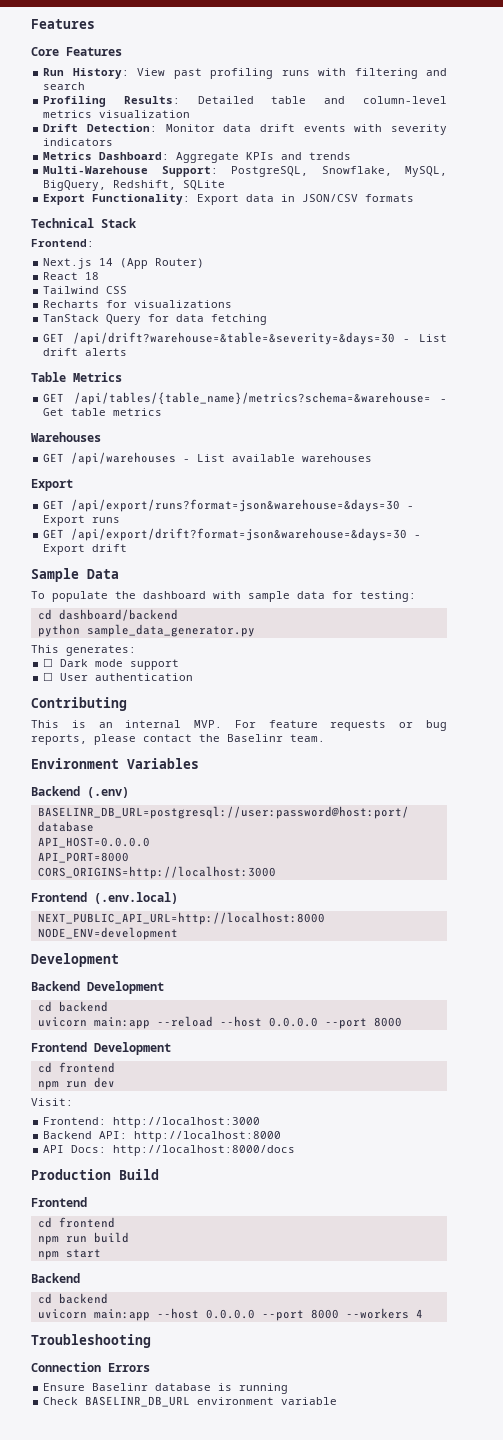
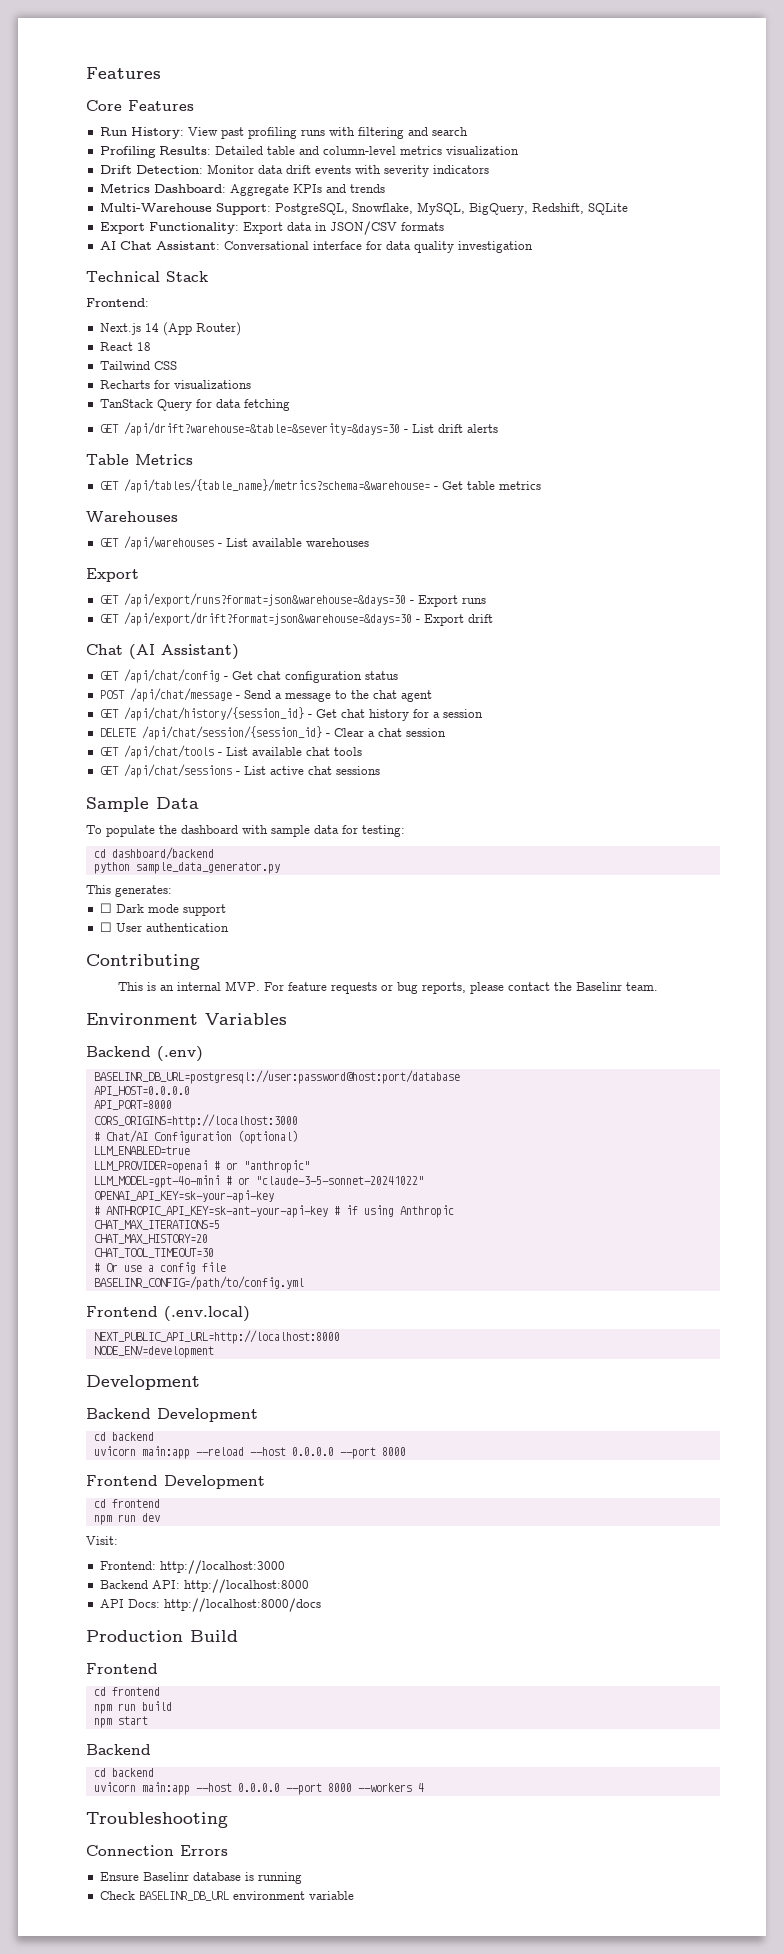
(415, 198) none -> [99,241,533,253] // AI Chat Assistant: Conversational interface for data quality investigation
(128, 548) none -> [86,644,239,660] [99,669,398,683] [99,688,432,702] [99,707,483,721] [99,726,446,740] [99,745,362,759] [99,764,380,778] // Chat (AI Assistant) // GET /api/chat/config - Get chat configuration status // POST /api/chat/message - Send a message to the chat agent // GET /api/chat/history/{session_id} - Get chat history for a session // DELETE /api/chat/session/{session_id} - Clear a chat session // GET /api/chat/tools - List available chat tools // GET /api/chat/sessions - List active chat sessions
(276, 872) none -> [93,1130,298,1144] [93,1146,190,1156] [93,1160,310,1173] [93,1175,424,1188] [93,1190,274,1203] [93,1205,454,1218] [93,1220,220,1230] [93,1234,208,1244] [93,1248,214,1258] [93,1262,226,1274] [93,1276,304,1290] // # Chat/AI Configuration (optional) // LLM_ENABLED=true // LLM_PROVIDER=openai # or "anthropic" // LLM_MODEL=gpt-4o-mini # or "claude-3-5-sonnet-20241022" // OPENAI_API_KEY=sk-your-api-key // # ANTHROPIC_API_KEY=sk-ant-your-api-key # if using Anthropic // CHAT_MAX_ITERATIONS=5 // CHAT_MAX_HISTORY=20 // CHAT_TOOL_TIMEOUT=30 // # Or use a config file // BASELINR_CONFIG=/path/to/config.yml

